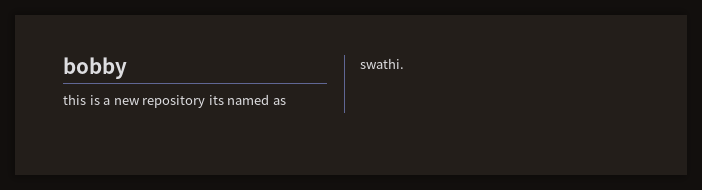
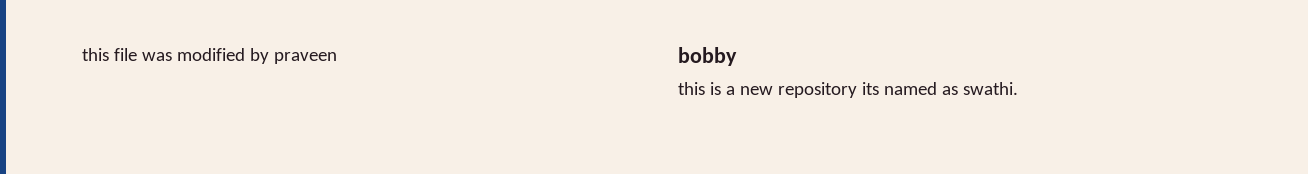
(63, 68) none -> [82,48,337,64] this file was modified by praveen //

